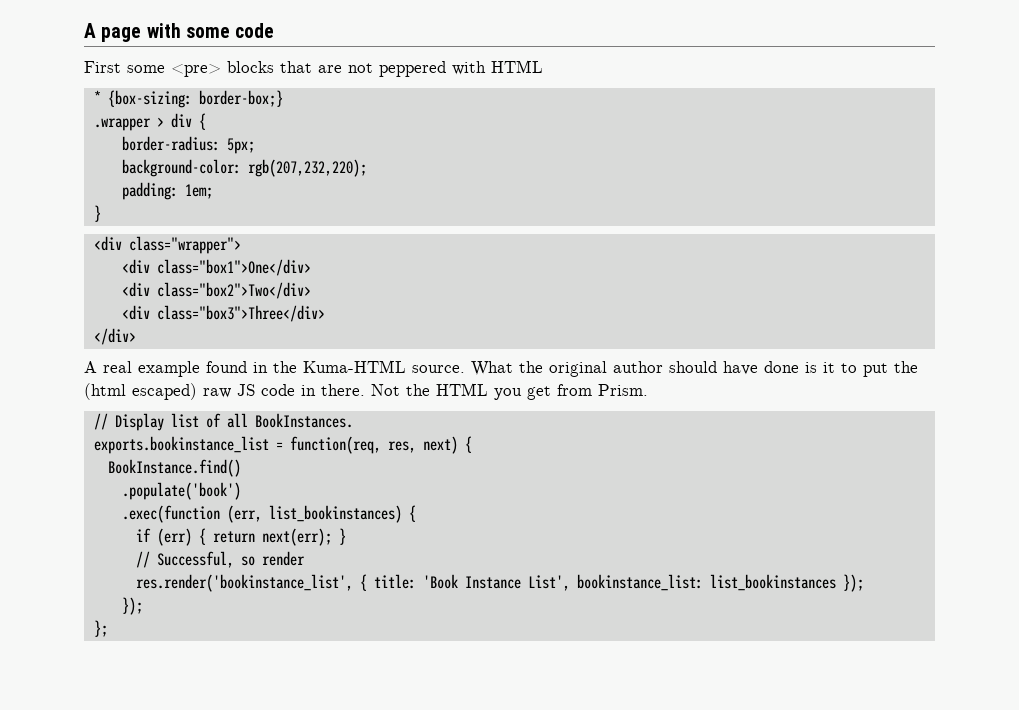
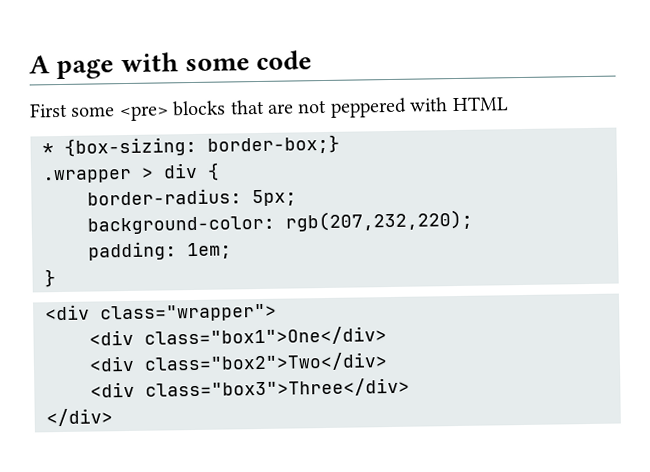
[84,360,918,377] [84,383,648,400] [93,413,353,431] [93,436,472,454] [107,459,241,477] [121,482,241,500] [121,505,416,523] [135,528,346,546] [135,551,305,568] [135,574,864,592] [121,597,143,615] [93,620,108,637] // A real example found in the Kuma-HTML source. What the original author should have done is it to put the (html escaped) raw JS code in there. Not the HTML you get from Prism. // // Display list of all BookInstances. // exports.bookinstance_list = function(req, res, next) { // BookInstance.find() // .populate('book') // .exec(function (err, list_bookinstances) { // if (err) { return next(err); } // // Successful, so render // res.render('bookinstance_list', { title: 'Book Instance List', bookinstance_list: list_bookinstances }); // }); // }; -> (113, 417) none

